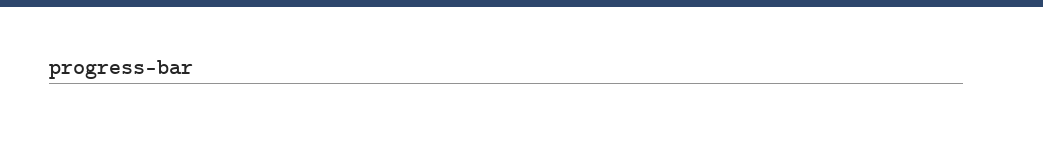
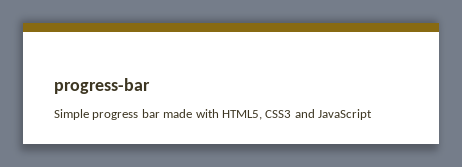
(193, 69) none -> [54,109,372,120] // Simple progress bar made with HTML5, CSS3 and JavaScript

